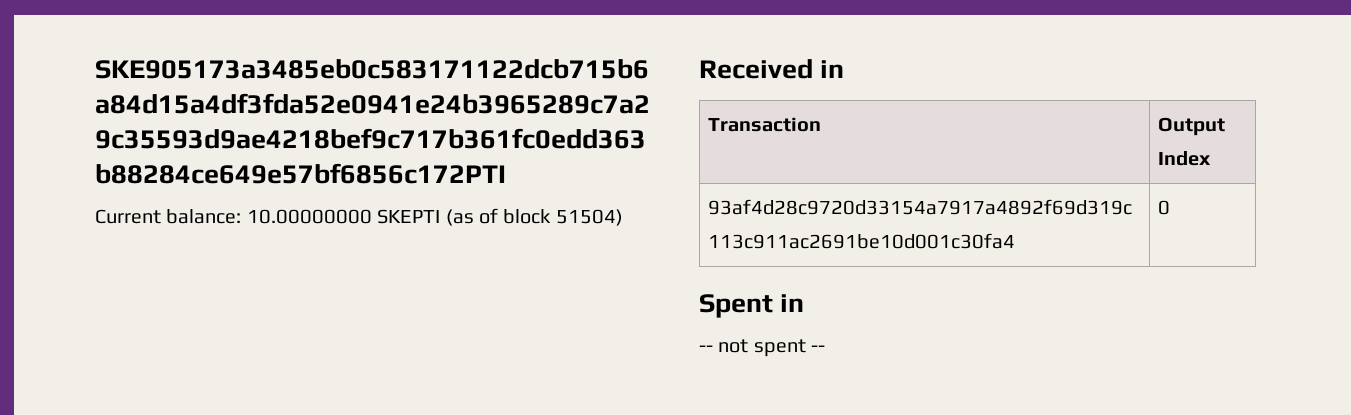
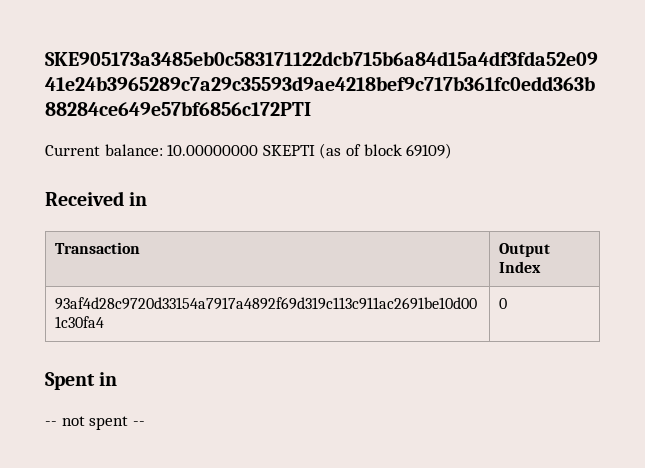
[555,209,623,226] 51504) -> [406,143,453,159] 69109)

